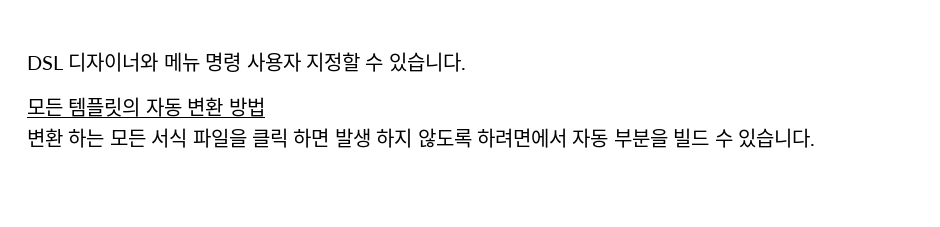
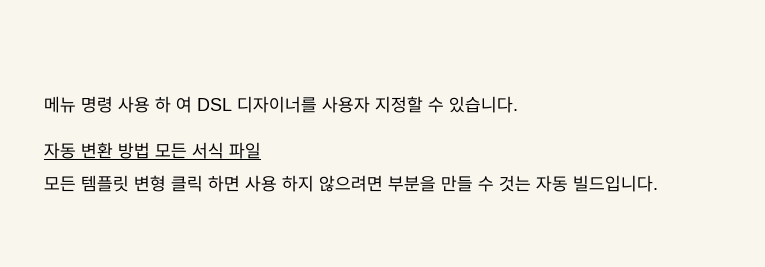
[27,52,242,72] DSL 디자이너와 메뉴 명령 -> [44,96,317,113] 메뉴 명령 사용 하 여 DSL 디자이너를
[27,97,141,117] 모든 템플릿의 -> (518, 104) none
[27,128,815,148] // 변환 하는 모든 서식 파일을 클릭 하면 발생 하지 않도록 하려면에서 자동 부분을 빌드 수 있습니다. -> [155,142,261,159] [44,175,658,192] 모든 서식 파일 // 모든 템플릿 변형 클릭 하면 사용 하지 않으려면 부분을 만들 수 것는 자동 빌드입니다.

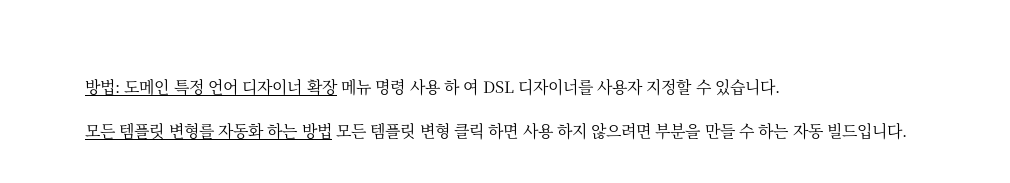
(44, 104) none -> [85,78,338,96] 방법: 도메인 특정 언어 디자이너 확장
[44,142,261,159] 자동 변환 방법 모든 서식 파일 // -> [85,122,332,140] 모든 템플릿 변형를 자동화 하는 방법
[499,175,531,192] 것는 -> [758,123,790,140] 하는

